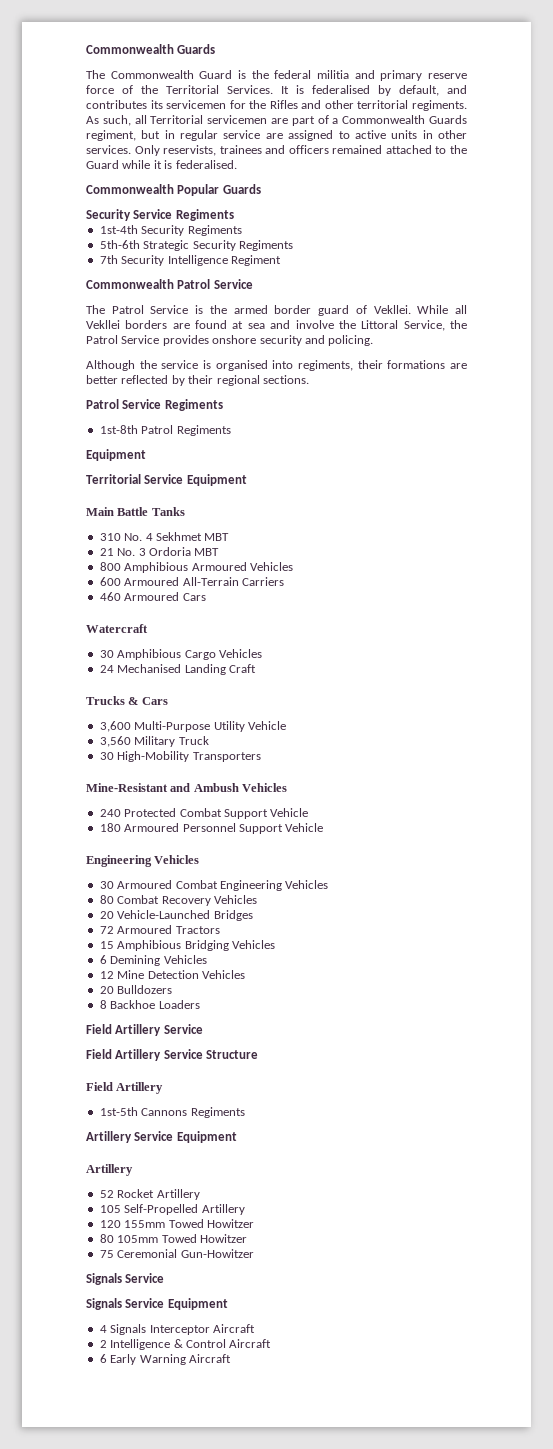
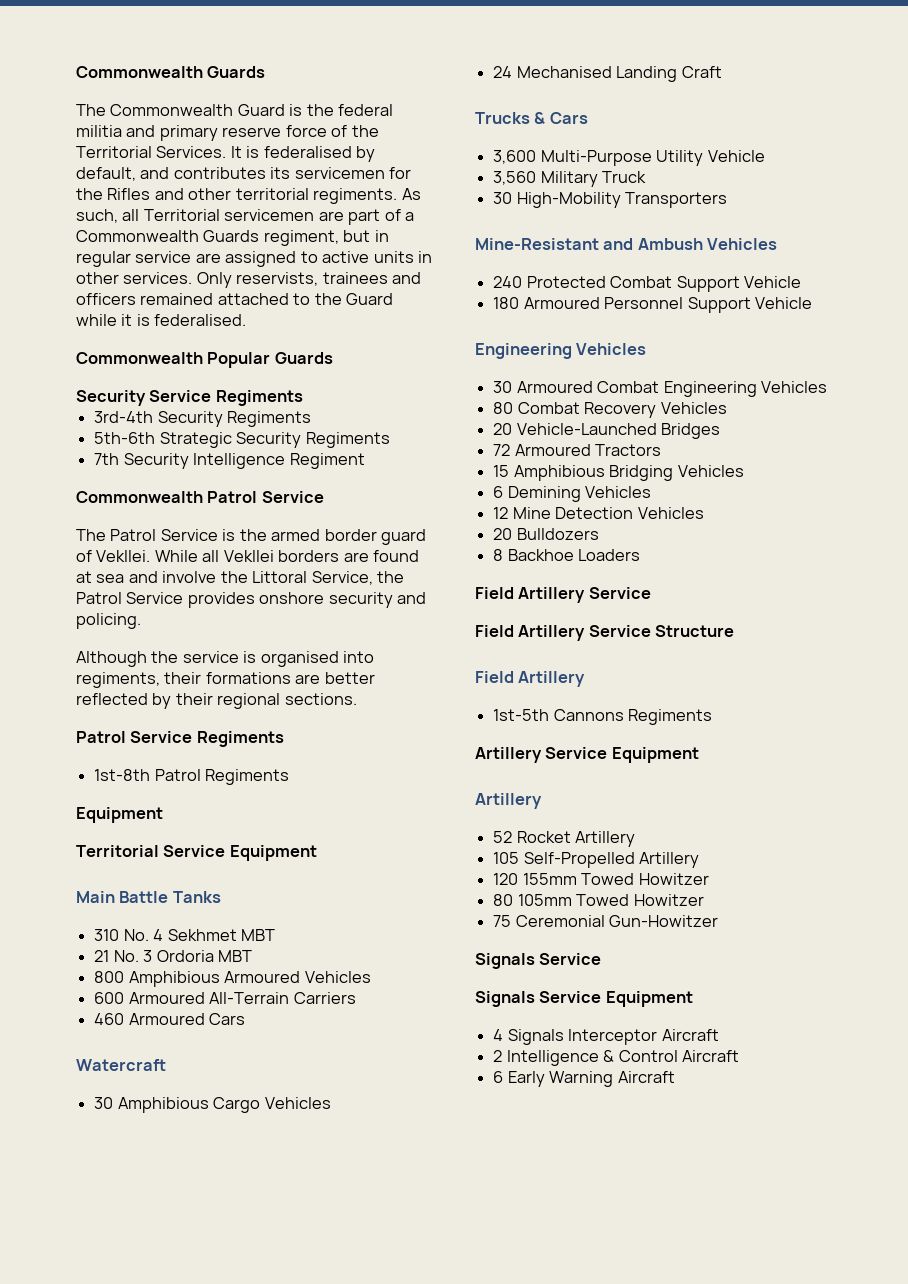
[99,225,138,234] 1st-4th -> [94,411,154,423] 3rd-4th

